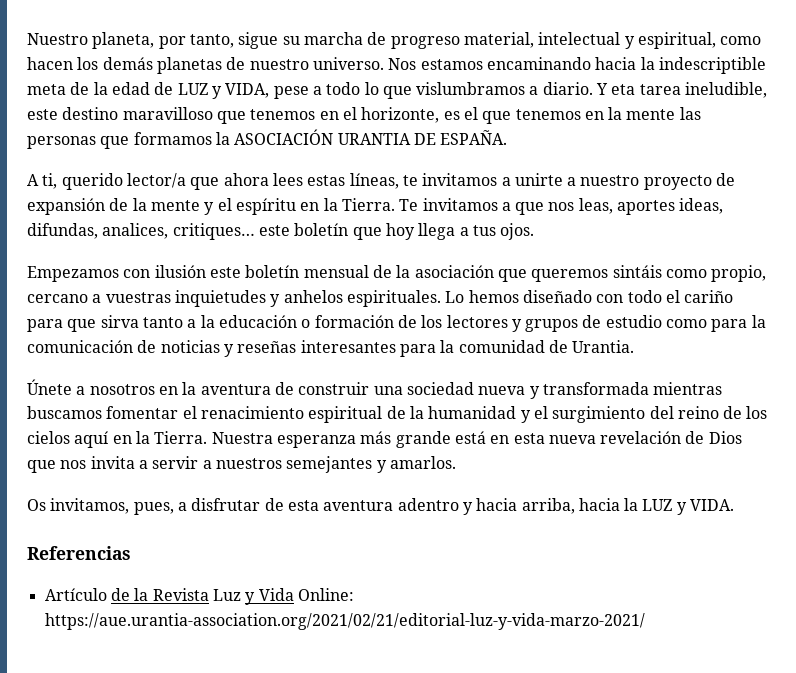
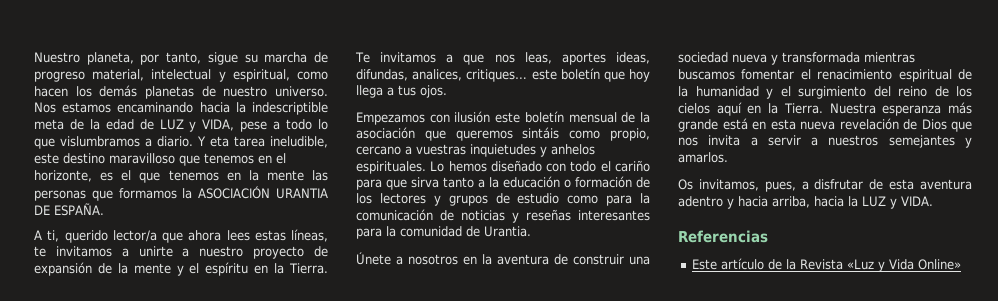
[44,588,107,601] Artículo -> [692,258,765,270] Este artículo
[212,589,241,601] Luz -> [847,259,875,270] «Luz
[297,588,354,601] [44,613,645,630] Online: https://aue.urantia-association.org/2021/02/21/editorial-luz-y-vida-marzo-2021/ -> [918,259,962,270] Online»

